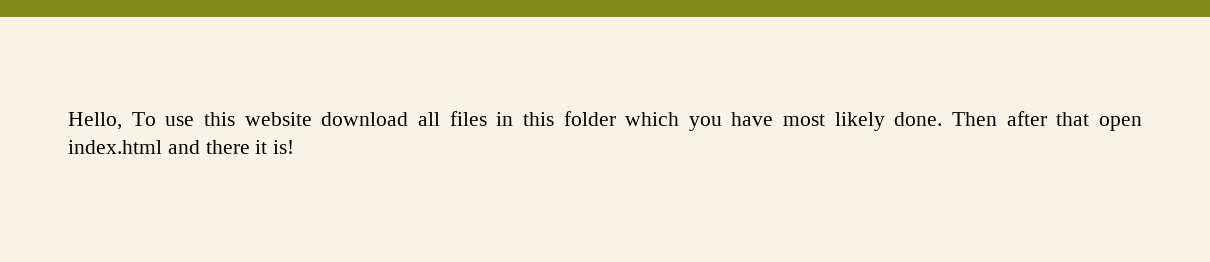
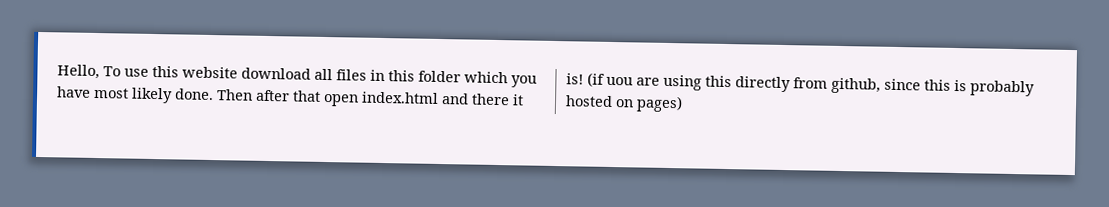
(295, 147) none -> [587,72,1035,97] [565,95,683,113] (if uou are using this directly from github, since this is probably hosted on pages)

